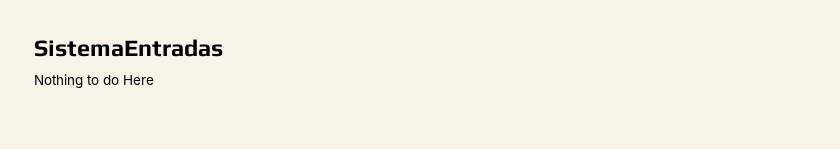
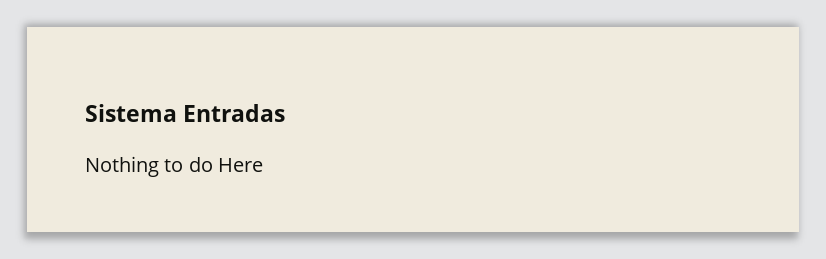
[34,39,223,57] SistemaEntradas -> [85,104,286,122] Sistema Entradas

